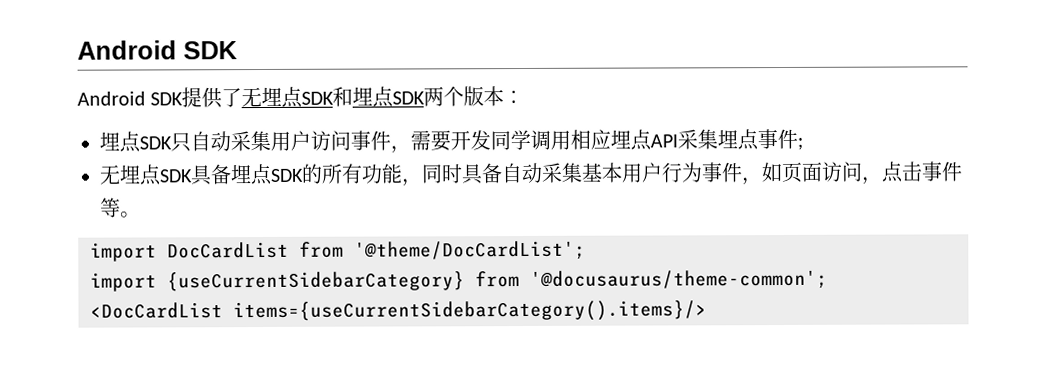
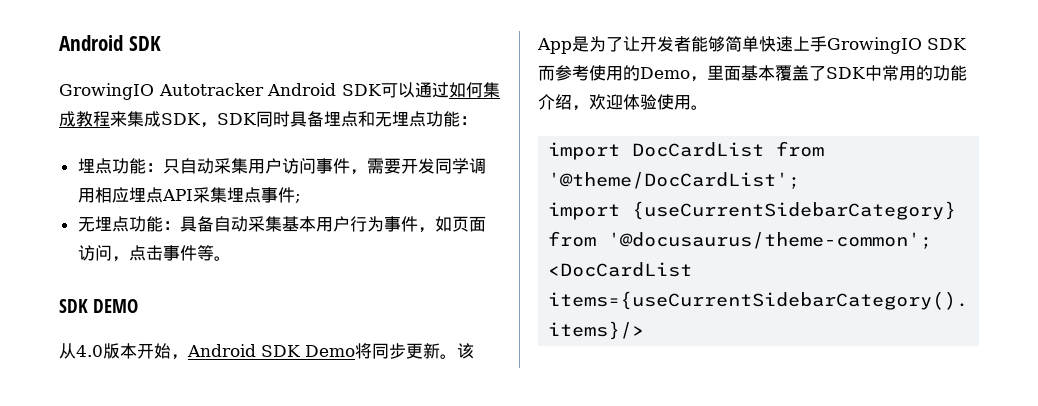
[77,86,505,109] Android SDK提供了无埋点SDK和埋点SDK两个版本 -> [59,82,501,100] [59,111,460,128] GrowingIO Autotracker Android SDK可以通过如何集成教程来集成SDK，SDK同时具备埋点和无埋点功能
[139,136,172,150] SDK -> [111,158,163,174] 功能：
[159,163,462,187] SDK具备埋点SDK的所有功能，同时 -> [128,216,180,232] 功能：
(141, 214) none -> [59,299,138,313] [59,343,474,360] [537,36,966,54] [538,65,967,82] [538,94,708,111] // SDK DEMO // 从4.0版本开始，Android SDK Demo将同步更新。该App是为了让开发者能够简单快速上手GrowingIO SDK而参考使用的Demo，里面基本覆盖了SDK中常用的功能介绍，欢迎体验使用。

